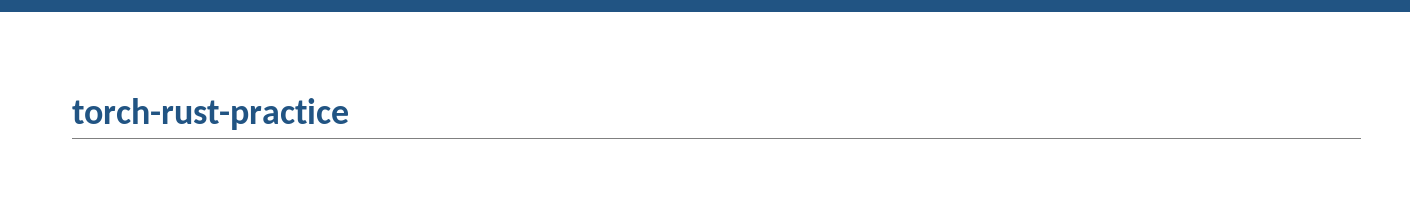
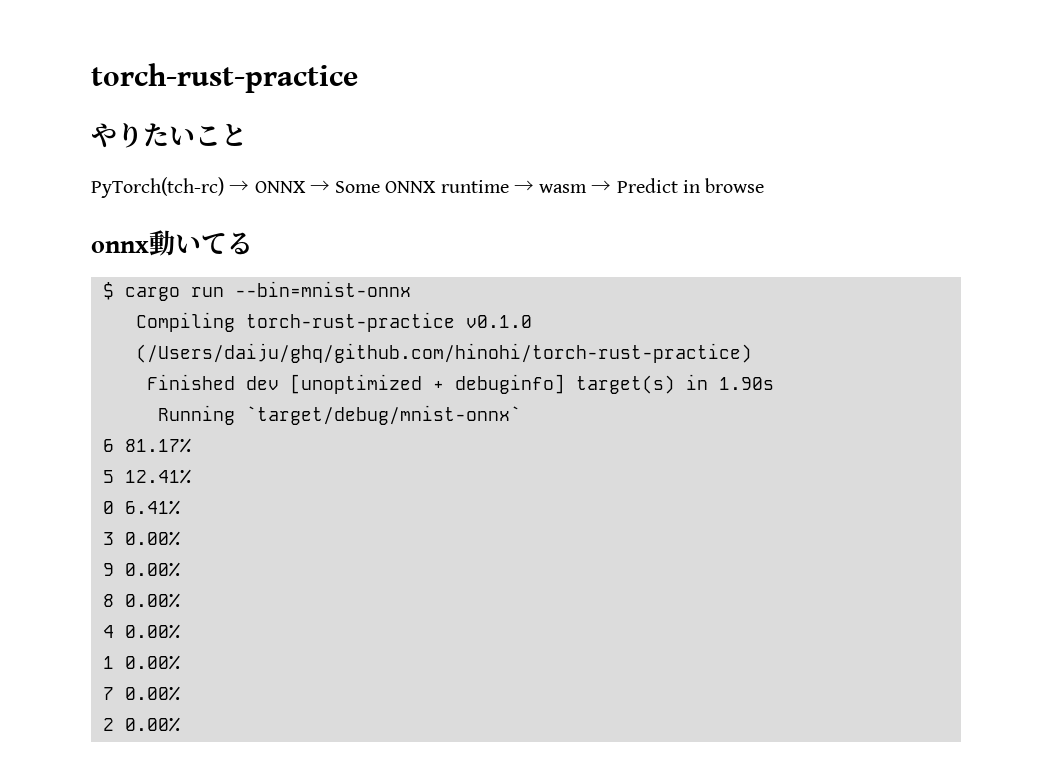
[72,98,349,130] torch-rust-practice -> [91,63,358,93] [91,123,247,148] [91,177,765,198] [91,230,253,256] [102,281,411,301] [135,312,532,332] [135,343,752,363] [146,374,774,394] [157,405,521,425] [102,438,191,453] [102,469,191,484] [102,500,180,515] [102,531,180,546] [102,562,180,577] [102,593,180,608] [102,624,180,639] [102,655,180,670] [102,686,180,701] [102,717,180,732] torch-rust-practice // やりたいこと // PyTorch(tch-rc) → ONNX → Some ONNX runtime → wasm → Predict in browse // onnx動いてる // $ cargo run --bin=mnist-onnx // Compiling torch-rust-practice v0.1.0 (/Users/daiju/ghq/github.com/hinohi/torch-rust-practice) // Finished dev [unoptimized + debuginfo] target(s) in 1.90s // Running `target/debug/mnist-onnx` // 6 81.17% // 5 12.41% // 0 6.41% // 3 0.00% // 9 0.00% // 8 0.00% // 4 0.00% // 1 0.00% // 7 0.00% // 2 0.00%

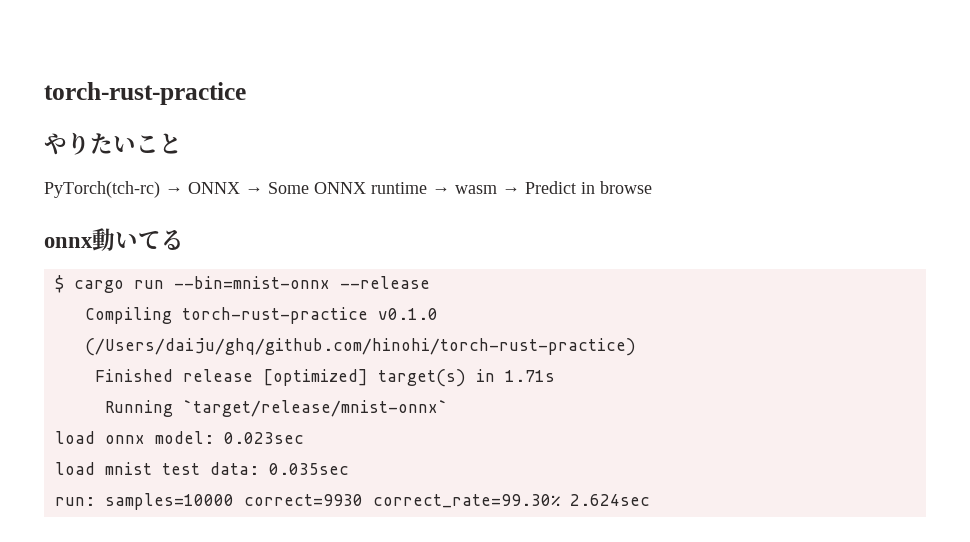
(411, 289) none -> [339,276,430,289] --release
[245,374,565,394] dev [unoptimized + debuginfo] -> [182,369,368,386] release [optimized]
[718,377,774,390] 1.90s -> [504,370,555,382] 1.71s
[245,405,521,425] [102,438,191,453] [102,469,191,484] [102,500,180,515] [102,531,180,546] [102,562,180,577] [102,593,180,608] [102,624,180,639] [102,655,180,670] [102,686,180,701] [102,717,180,732] `target/debug/mnist-onnx` // 6 81.17% // 5 12.41% // 0 6.41% // 3 0.00% // 9 0.00% // 8 0.00% // 4 0.00% // 1 0.00% // 7 0.00% // 2 0.00% -> [182,400,448,417] [54,431,304,444] [54,462,349,475] [54,493,650,510] `target/release/mnist-onnx` // load onnx model: 0.023sec // load mnist test data: 0.035sec // run: samples=10000 correct=9930 correct_rate=99.30% 2.624sec

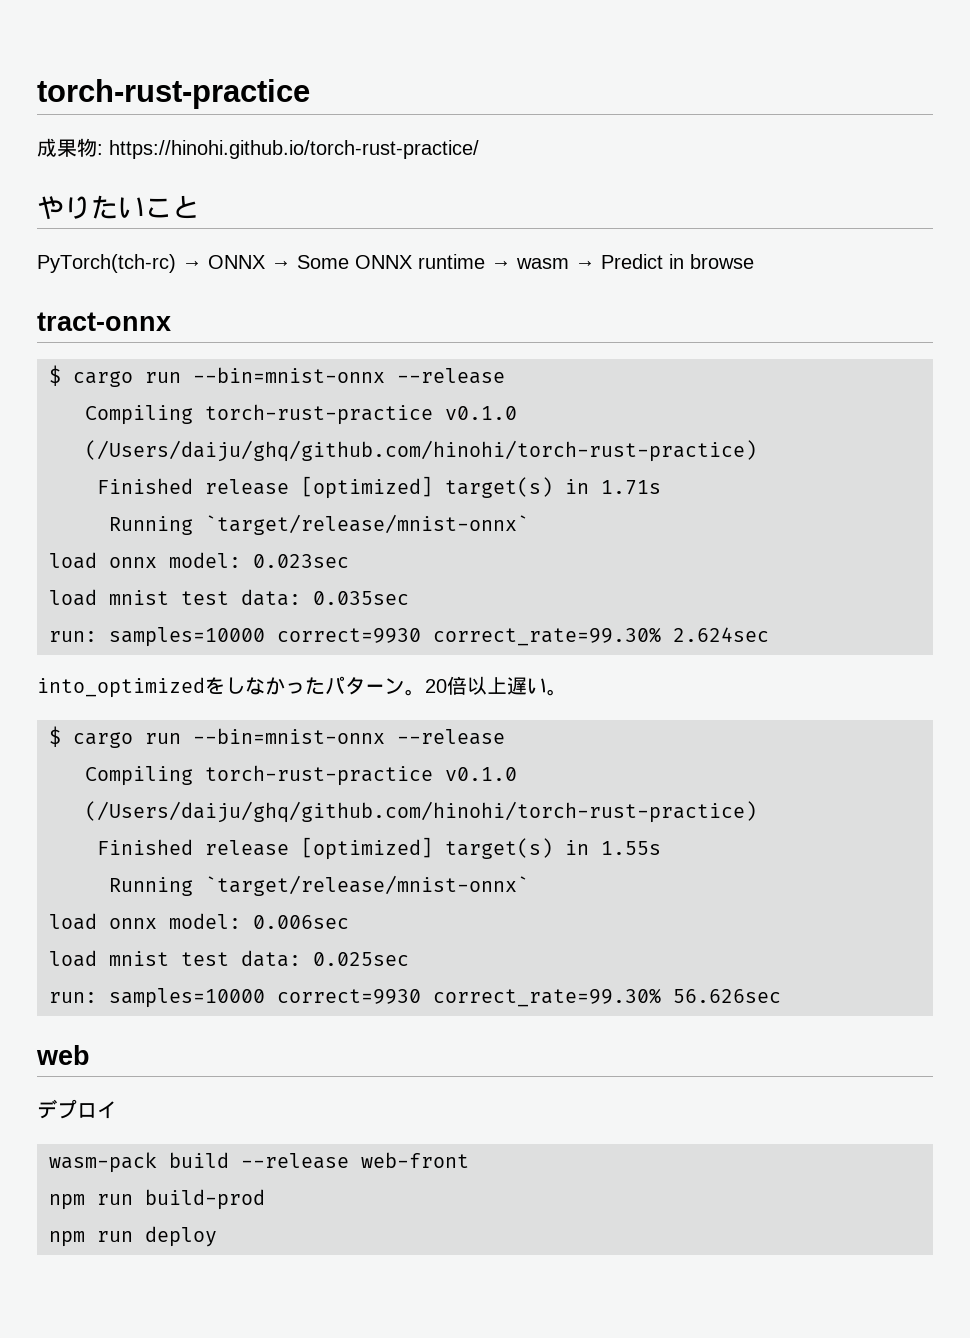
[44,82,246,105] torch-rust-practice -> [37,79,310,109] [37,138,479,159] torch-rust-practice // 成果物: https://hinohi.github.io/torch-rust-practice/
[44,228,184,251] onnx動いてる -> [37,312,171,331] tract-onnx
(650, 500) none -> [37,676,567,698] [49,726,505,748] [85,765,517,786] [85,801,757,823] [97,837,661,860] [109,875,529,896] [49,913,349,930] [49,950,409,967] [49,988,781,1008] [36,1045,90,1065] [37,1099,117,1119] [49,1152,469,1173] [49,1189,265,1210] [49,1226,217,1247] // into_optimizedをしなかったパターン。20倍以上遅い。 // $ cargo run --bin=mnist-onnx --release // Compiling torch-rust-practice v0.1.0 (/Users/daiju/ghq/github.com/hinohi/torch-rust-practice) // Finished release [optimized] target(s) in 1.55s // Running `target/release/mnist-onnx` // load onnx model: 0.006sec // load mnist test data: 0.025sec // run: samples=10000 correct=9930 correct_rate=99.30% 56.626sec // web // デプロイ // wasm-pack build --release web-front // npm run build-prod // npm run deploy

